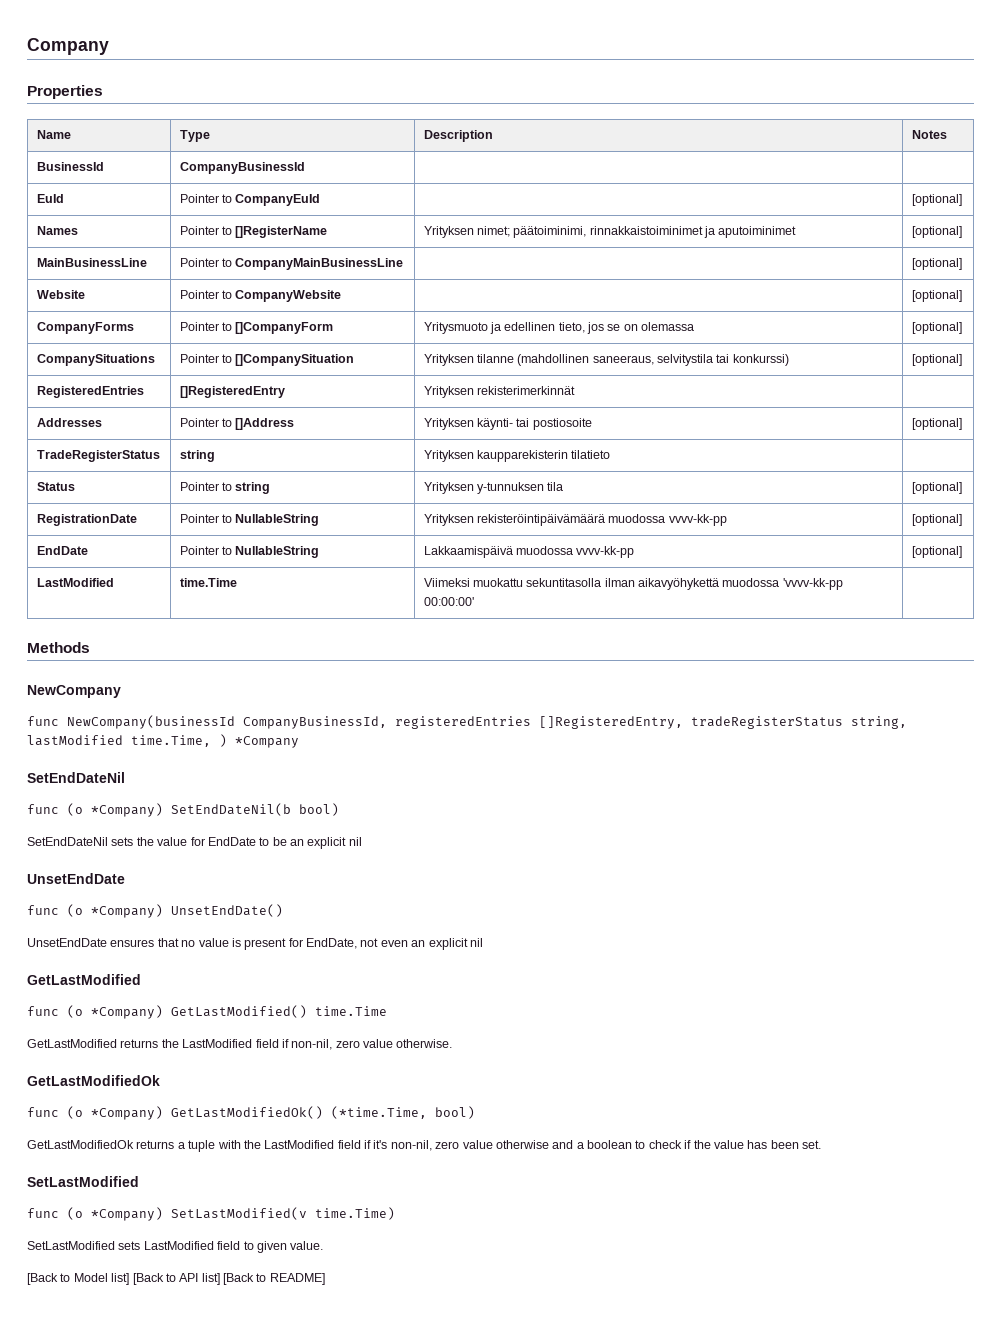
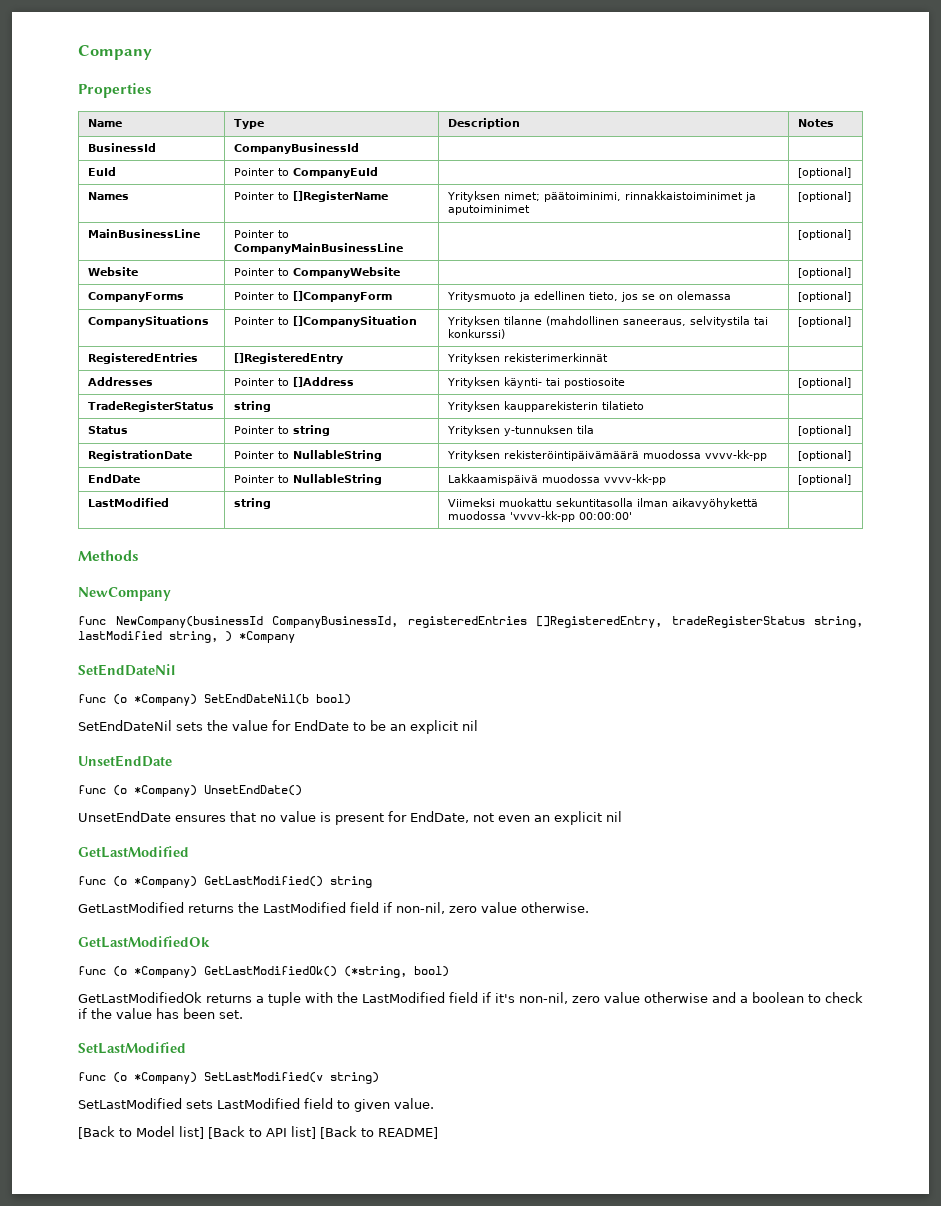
[179,578,237,587] time.Time -> [233,498,271,509] string
[131,735,211,747] time.Time, -> [169,631,218,643] string,
[315,1006,387,1016] time.Time -> [330,876,372,888] string
[331,1106,427,1119] (*time.Time, -> [344,966,407,978] (*string,
[315,1207,395,1220] time.Time) -> [330,1072,379,1084] string)

